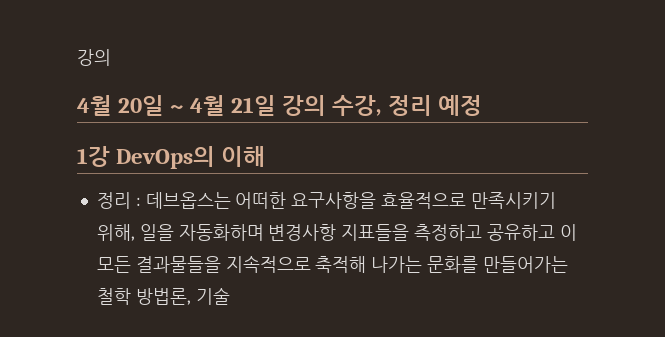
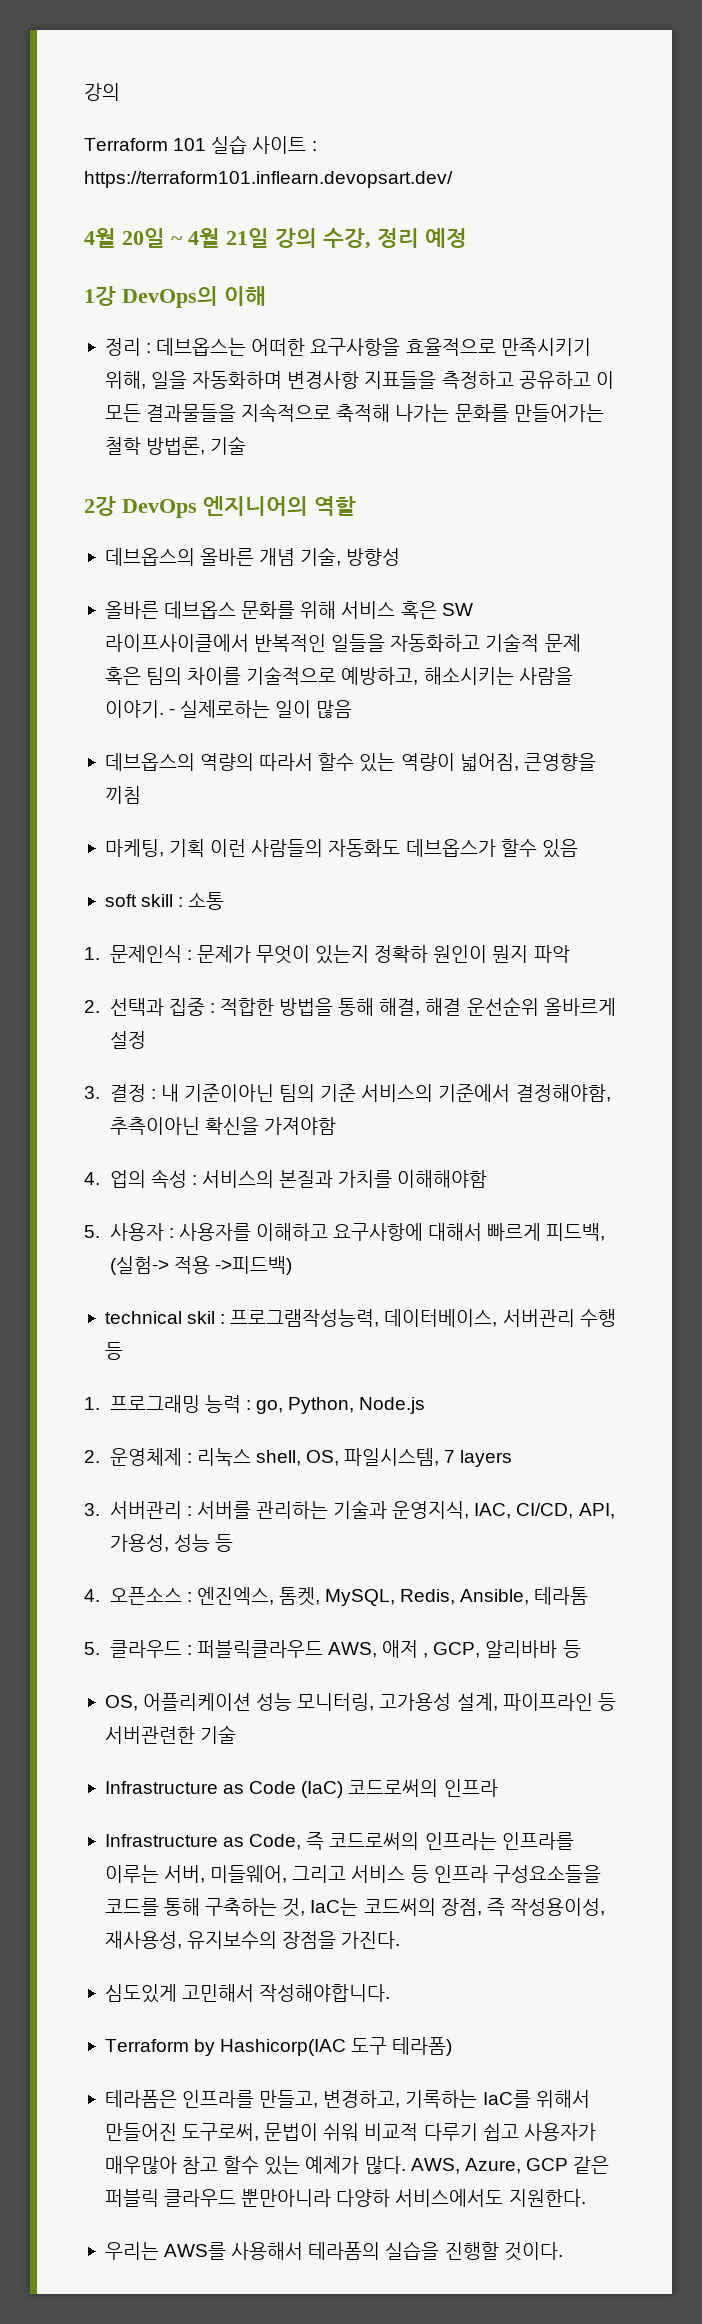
[77,49,111,66] 강의 -> [84,83,120,101] [84,135,317,154] [84,171,453,188] 강의 // Terraform 101 실습 사이트 : https://terraform101.inflearn.devopsart.dev/
(230, 296) none -> [84,496,356,518] [104,547,401,566] [104,601,473,619] [104,633,581,652] [104,666,573,685] [104,700,353,718] [104,753,596,772] [104,786,141,804] [104,839,578,858] [104,892,225,910] [84,945,570,964] [84,997,616,1016] [109,1031,146,1049] [84,1084,611,1102] [109,1117,336,1135] [84,1169,488,1188] [84,1223,606,1241] [109,1256,292,1275] [104,1309,616,1327] [104,1342,123,1360] [84,1395,426,1414] [84,1448,513,1467] [84,1500,615,1519] [109,1534,233,1552] [84,1587,589,1606] [84,1640,581,1658] [104,1693,616,1711] [104,1725,237,1744] [104,1779,498,1798] [104,1832,574,1850] [104,1865,601,1883] [104,1898,605,1917] [104,1931,401,1949] [104,1984,391,2003] [104,2037,453,2056] [104,2090,590,2108] [104,2123,596,2141] [104,2156,610,2175] [104,2189,586,2207] [104,2241,563,2261] // 2강 DevOps 엔지니어의 역할 // 데브옵스의 올바른 개념 기술, 방향성 // 올바른 데브옵스 문화를 위해 서비스 혹은 SW 라이프사이클에서 반복적인 일들을 자동화하고 기술적 문제 혹은 팀의 차이를 기술적으로 예방하고, 해소시키는 사람을 이야기. - 실제로하는 일이 많음 // 데브옵스의 역량의 따라서 할수 있는 역량이 넓어짐, 큰영향을 끼침 // 마케팅, 기획 이런 사람들의 자동화도 데브옵스가 할수 있음 // soft skill : 소통 // 1. 문제인식 : 문제가 무엇이 있는지 정확하 원인이 뭔지 파악 // 2. 선택과 집중 : 적합한 방법을 통해 해결, 해결 운선순위 올바르게 설정 // 3. 결정 : 내 기준이아닌 팀의 기준 서비스의 기준에서 결정해야함, 추측이아닌 확신을 가져야함 // 4. 업의 속성 : 서비스의 본질과 가치를 이해해야함 // 5. 사용자 : 사용자를 이해하고 요구사항에 대해서 빠르게 피드백, (실험-> 적용 ->피드백) // technical skil : 프로그램작성능력, 데이터베이스, 서버관리 수행 등 // 1. 프로그래밍 능력 : go, Python, Node.js // 2. 운영체제 : 리눅스 shell, OS, 파일시스템, 7 layers // 3. 서버관리 : 서버를 관리하는 기술과 운영지식, IAC, CI/CD, API, 가용성, 성능 등 // 4. 오픈소스 : 엔진엑스, 톰켓, MySQL, Redis, Ansible, 테라톰 // 5. 클라우드 : 퍼블릭클라우드 AWS, 애저 , GCP, 알리바바 등 // OS, 어플리케이션 성능 모니터링, 고가용성 설계, 파이프라인 등 서버관련한 기술 // Infrastructure as Code (IaC) 코드로써의 인프라 // Infrastructure as Code, 즉 코드로써의 인프라는 인프라를 이루는 서버, 미들웨어, 그리고 서비스 등 인프라 구성요소들을 코드를 통해 구축하는 것, IaC는 코드써의 장점, 즉 작성용이성, 재사용성, 유지보수의 장점을 가진다. // 심도있게 고민해서 작성해야합니다. // Terraform by Hashicorp(IAC 도구 테라폼) // 테라폼은 인프라를 만들고, 변경하고, 기록하는 IaC를 위해서 만들어진 도구로써, 문법이 쉬워 비교적 다루기 쉽고 사용자가 매우많아 참고 할수 있는 예제가 많다. AWS, Azure, GCP 같은 퍼블릭 클라우드 뿐만아니라 다양하 서비스에서도 지원한다. // 우리는 AWS를 사용해서 테라폼의 실습을 진행할 것이다.

